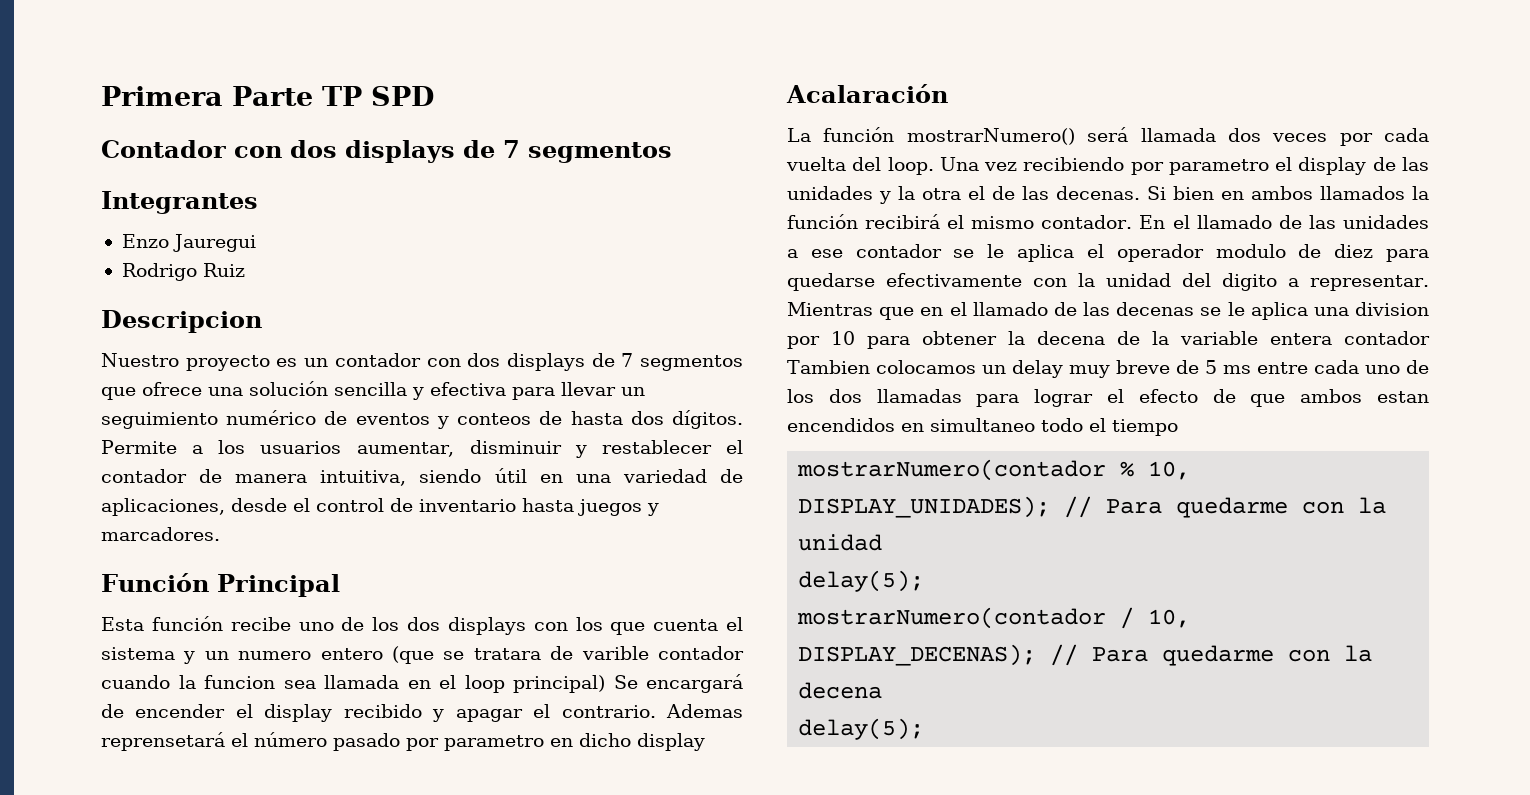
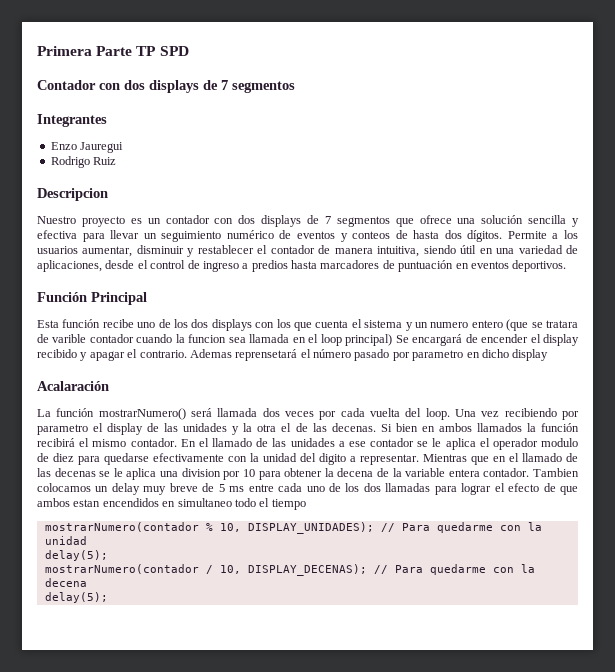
[419,498,659,516] [101,527,220,541] inventario hasta juegos y marcadores. -> [202,260,567,272] ingreso a predios hasta marcadores de puntuación en eventos deportivos.
[1344,331,1430,345] contador -> [483,468,530,477] contador.

